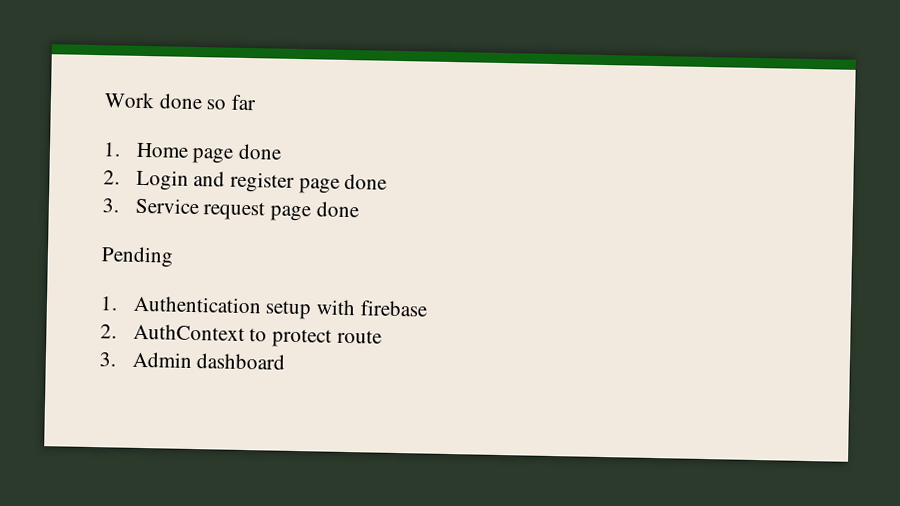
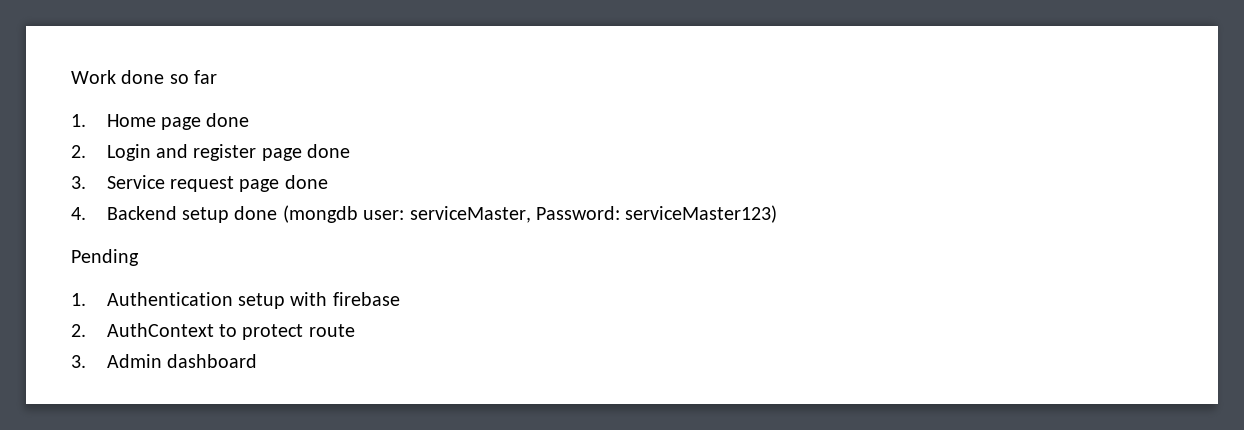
(359, 209) none -> [71,205,778,223] // 4. Backend setup done (mongdb user: serviceMaster, Password: serviceMaster123)

